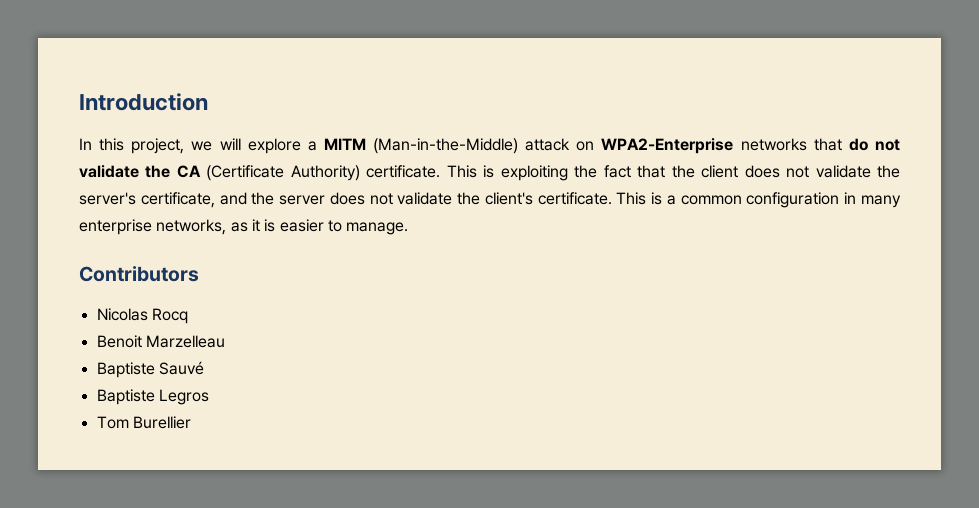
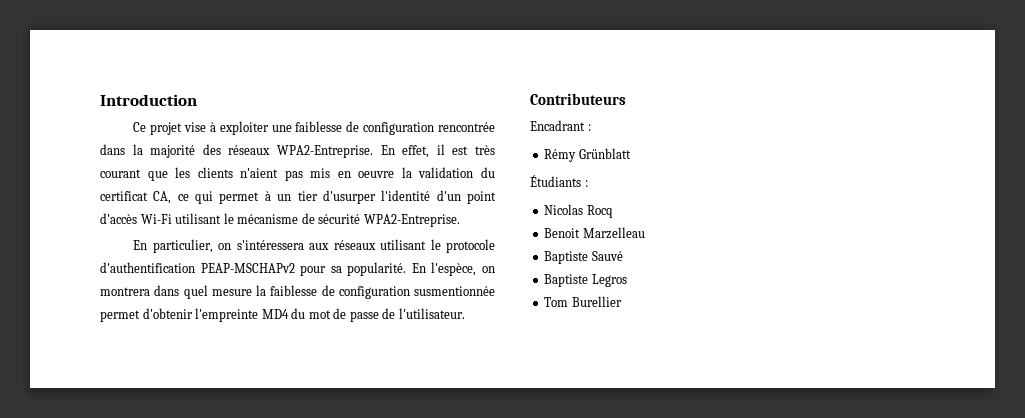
[79,138,900,154] [79,165,901,181] [79,192,901,208] [79,219,409,235] [79,266,199,282] In this project, we will explore a MITM (Man-in-the-Middle) attack on WPA2-Enterprise networks that do not validate the CA (Certificate Authority) certificate. This is exploiting the fact that the client does not validate the server's certificate, and the server does not validate the client's certificate. This is a common configuration in many enterprise networks, as it is easier to manage. // Contributors -> [133,121,495,135] [100,144,496,158] [100,167,495,181] [100,190,497,204] [100,213,460,227] [133,239,495,253] [100,262,495,276] [100,285,495,299] [100,308,465,322] [530,93,626,105] [530,120,591,131] [544,148,631,162] [530,175,588,187] Ce projet vise à exploiter une faiblesse de configuration rencontrée dans la majorité des réseaux WPA2-Entreprise. En effet, il est très courant que les clients n'aient pas mis en oeuvre la validation du certificat CA, ce qui permet à un tier d'usurper l'identité d'un point d'accès Wi-Fi utilisant le mécanisme de sécurité WPA2-Entreprise. // En particulier, on s'intéressera aux réseaux utilisant le protocole d'authentification PEAP-MSCHAPv2 pour sa popularité. En l'espèce, on montrera dans quel mesure la faiblesse de configuration susmentionnée permet d'obtenir l'empreinte MD4 du mot de passe de l'utilisateur. // Contributeurs // Encadrant : // Rémy Grünblatt // Étudiants :

